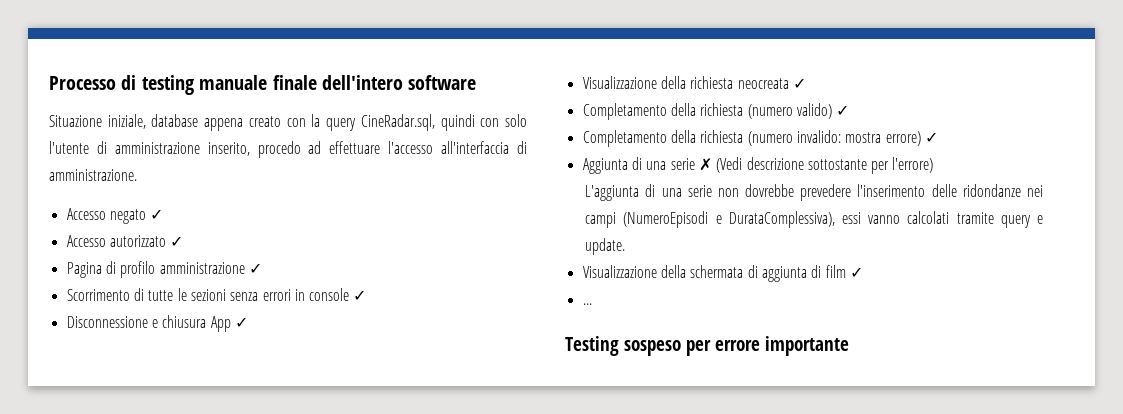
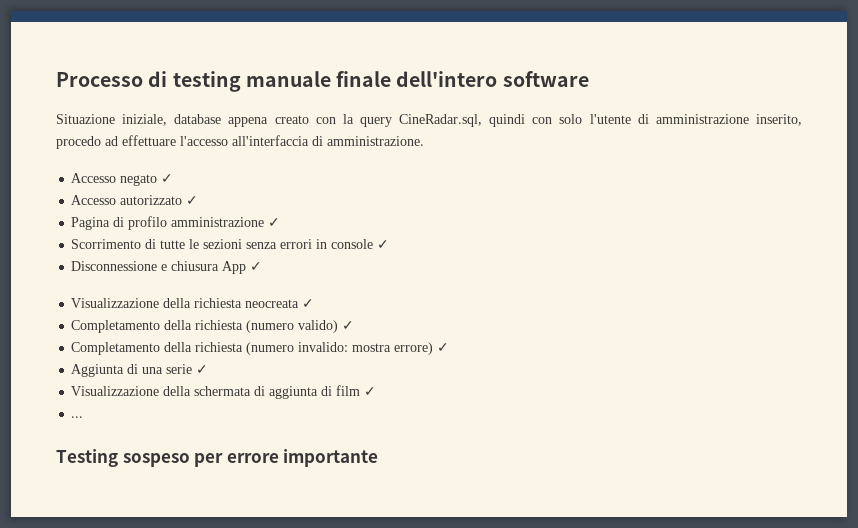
[698,157,934,174] [585,184,1043,201] [585,211,1043,228] [585,238,626,255] ✗ (Vedi descrizione sottostante per l'errore) // L'aggiunta di una serie non dovrebbe prevedere l'inserimento delle ridondanze nei campi (NumeroEpisodi e DurataComplessiva), essi vanno calcolati tramite query e update. -> [196,365,209,374] ✓

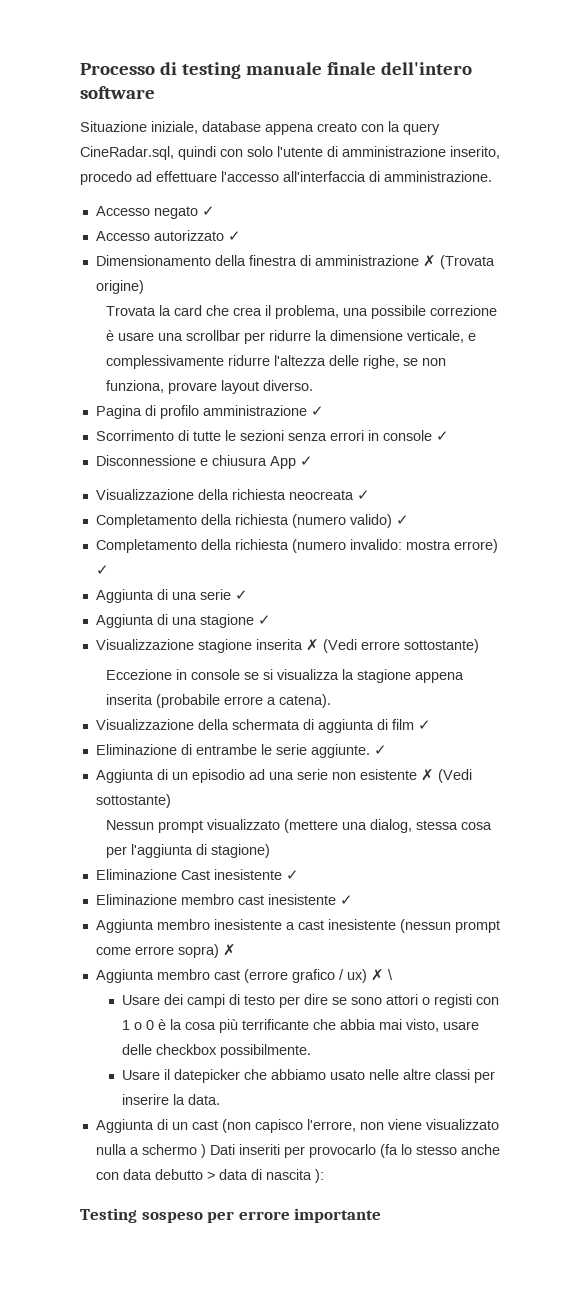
(199, 200) none -> [95,255,495,269] [95,280,144,294] [106,305,498,319] [106,330,477,344] [106,355,447,369] [106,380,314,394] // Dimensionamento della finestra di amministrazione ✗ (Trovata origine) // Trovata la card che crea il problema, una possibile correzione è usare una scrollbar per ridurre la dimensione verticale, e complessivamente ridurre l'altezza delle righe, se non funziona, provare layout diverso.
(209, 369) none -> [95,614,271,628] [95,639,479,653] [106,669,465,683] [106,694,332,708] // Aggiunta di una stagione ✓ // Visualizzazione stagione inserita ✗ (Vedi errore sottostante) // Eccezione in console se si visualizza la stagione appena inserita (probabile errore a catena).
[71,416,84,418] ... -> [95,744,387,758] [95,769,472,783] [95,794,171,808] [106,819,493,833] [106,844,271,858] [95,869,299,880] [95,894,353,905] [95,919,500,933] [95,944,236,958] [95,969,393,983] [121,994,499,1008] [121,1019,479,1033] [121,1044,311,1058] [121,1069,495,1083] [121,1094,220,1105] [95,1119,499,1133] [95,1144,500,1158] [95,1169,324,1183] Eliminazione di entrambe le serie aggiunte. ✓ // Aggiunta di un episodio ad una serie non esistente ✗ (Vedi sottostante) // Nessun prompt visualizzato (mettere una dialog, stessa cosa per l'aggiunta di stagione) // Eliminazione Cast inesistente ✓ // Eliminazione membro cast inesistente ✓ // Aggiunta membro inesistente a cast inesistente (nessun prompt come errore sopra) ✗ // Aggiunta membro cast (errore grafico / ux) ✗ \ // Usare dei campi di testo per dire se sono attori o registi con 1 o 0 è la cosa più terrificante che abbia mai visto, usare delle checkbox possibilmente. // Usare il datepicker che abbiamo usato nelle altre classi per inserire la data. // Aggiunta di un cast (non capisco l'errore, non viene visualizzato nulla a schermo ) Dati inseriti per provocarlo (fa lo stesso anche con data debutto > data di nascita ):

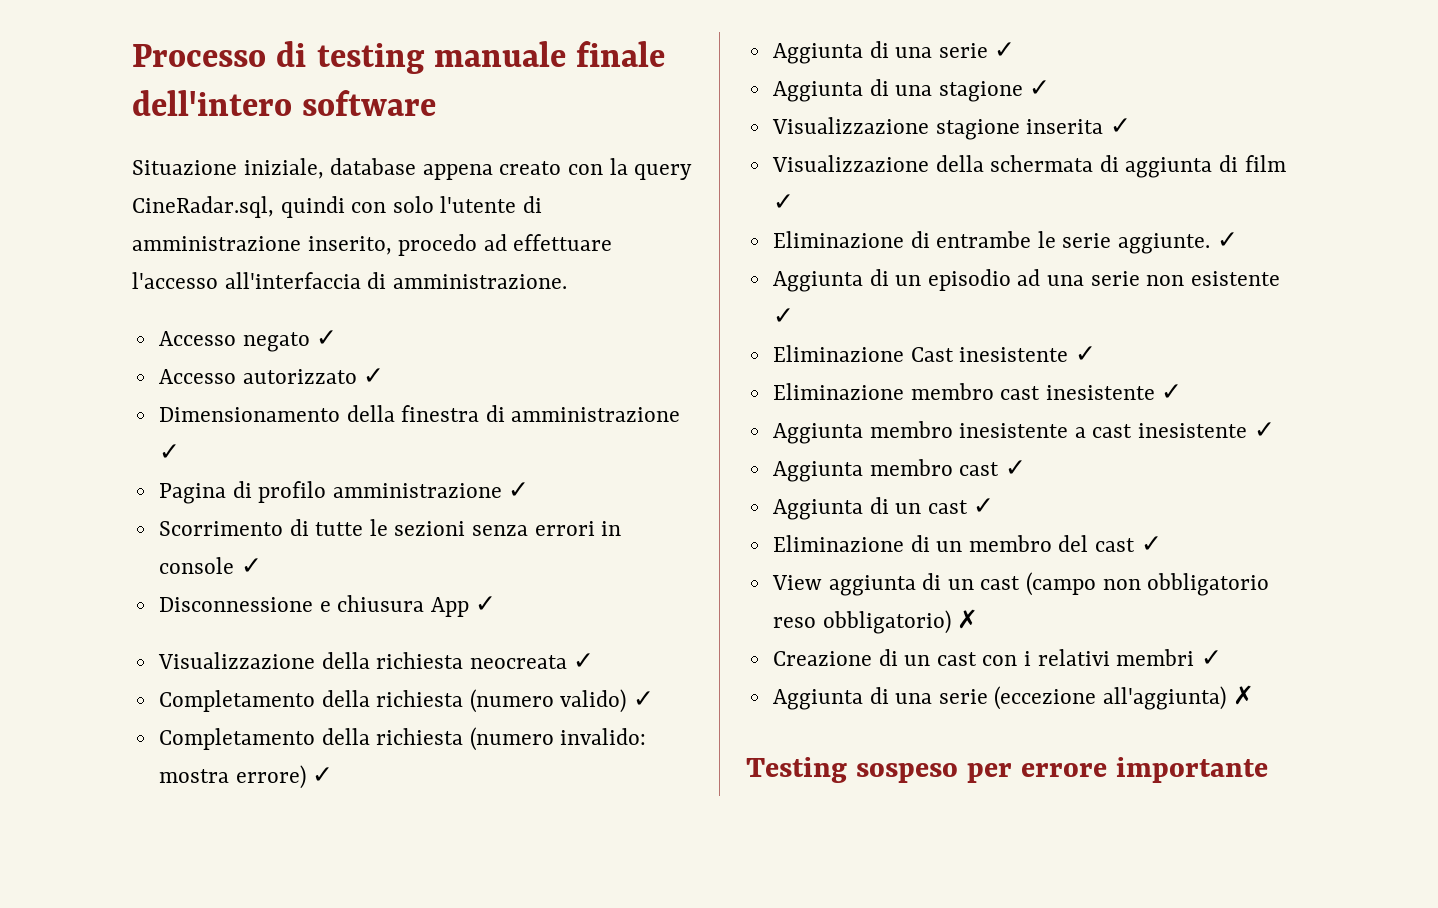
[422,255,495,269] [95,280,144,294] [106,305,498,319] [106,330,477,344] [106,355,447,369] [106,380,314,394] ✗ (Trovata origine) // Trovata la card che crea il problema, una possibile correzione è usare una scrollbar per ridurre la dimensione verticale, e complessivamente ridurre l'altezza delle righe, se non funziona, provare layout diverso. -> [158,444,180,460] ✓
[305,639,479,653] [106,669,465,683] [106,694,332,708] ✗ (Vedi errore sottostante) // Eccezione in console se si visualizza la stagione appena inserita (probabile errore a catena). -> [1109,118,1131,134] ✓
[420,769,472,783] [95,794,171,808] [106,819,493,833] [106,844,271,858] ✗ (Vedi sottostante) // Nessun prompt visualizzato (mettere una dialog, stessa cosa per l'aggiunta di stagione) -> [772,308,794,324] ✓
[399,919,500,933] [95,944,236,958] [95,969,393,983] [121,994,499,1008] [121,1019,479,1033] [121,1044,311,1058] [121,1069,495,1083] [121,1094,220,1105] [95,1119,499,1133] [95,1144,500,1158] [95,1169,324,1183] (nessun prompt come errore sopra) ✗ // Aggiunta membro cast (errore grafico / ux) ✗ \ // Usare dei campi di testo per dire se sono attori o registi con 1 o 0 è la cosa più terrificante che abbia mai visto, usare delle checkbox possibilmente. // Usare il datepicker che abbiamo usato nelle altre classi per inserire la data. // Aggiunta di un cast (non capisco l'errore, non viene visualizzato nulla a schermo ) Dati inseriti per provocarlo (fa lo stesso anche con data debutto > data di nascita ): -> [1253,422,1275,438] [772,459,1026,482] [772,497,995,520] [772,535,1162,552] [771,572,1270,596] [772,609,979,634] [772,649,1222,666] [772,685,1254,710] ✓ // Aggiunta membro cast ✓ // Aggiunta di un cast ✓ // Eliminazione di un membro del cast ✓ // View aggiunta di un cast (campo non obbligatorio reso obbligatorio) ✗ // Creazione di un cast con i relativi membri ✓ // Aggiunta di una serie (eccezione all'aggiunta) ✗

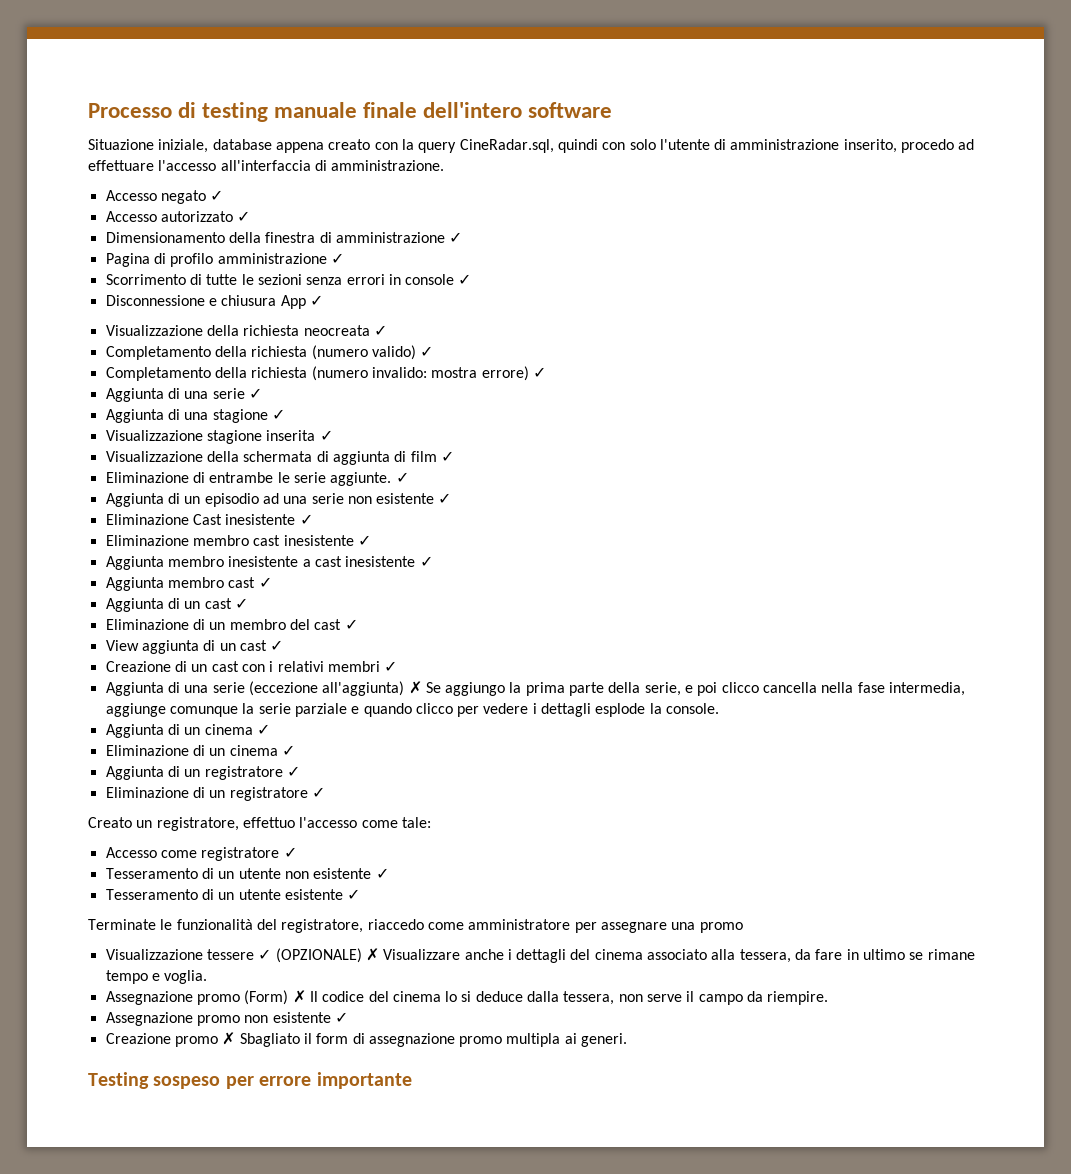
[1026,572,1270,596] [772,609,979,634] (campo non obbligatorio reso obbligatorio) ✗ -> [270,640,284,651] ✓
(1254, 695) none -> [425,682,966,696] [105,703,720,717] [105,724,270,738] [105,745,295,756] [105,766,300,780] [105,787,325,801] [88,817,431,831] [105,847,297,861] [105,868,389,879] [105,889,361,900] [88,919,743,933] [105,948,975,963] [105,970,208,984] [105,990,829,1005] [105,1012,348,1026] [105,1032,628,1047] Se aggiungo la prima parte della serie, e poi clicco cancella nella fase intermedia, aggiunge comunque la serie parziale e quando clicco per vedere i dettagli esplode la console. // Aggiunta di un cinema ✓ // Eliminazione di un cinema ✓ // Aggiunta di un registratore ✓ // Eliminazione di un registratore ✓ // Creato un registratore, effettuo l'accesso come tale: // Accesso come registratore ✓ // Tesseramento di un utente non esistente ✓ // Tesseramento di un utente esistente ✓ // Terminate le funzionalità del registratore, riaccedo come amministratore per assegnare una promo // Visualizzazione tessere ✓ (OPZIONALE) ✗ Visualizzare anche i dettagli del cinema associato alla tessera, da fare in ultimo se rimane tempo e voglia. // Assegnazione promo (Form) ✗ Il codice del cinema lo si deduce dalla tessera, non serve il campo da riempire. // Assegnazione promo non esistente ✓ // Creazione promo ✗ Sbagliato il form di assegnazione promo multipla ai generi.

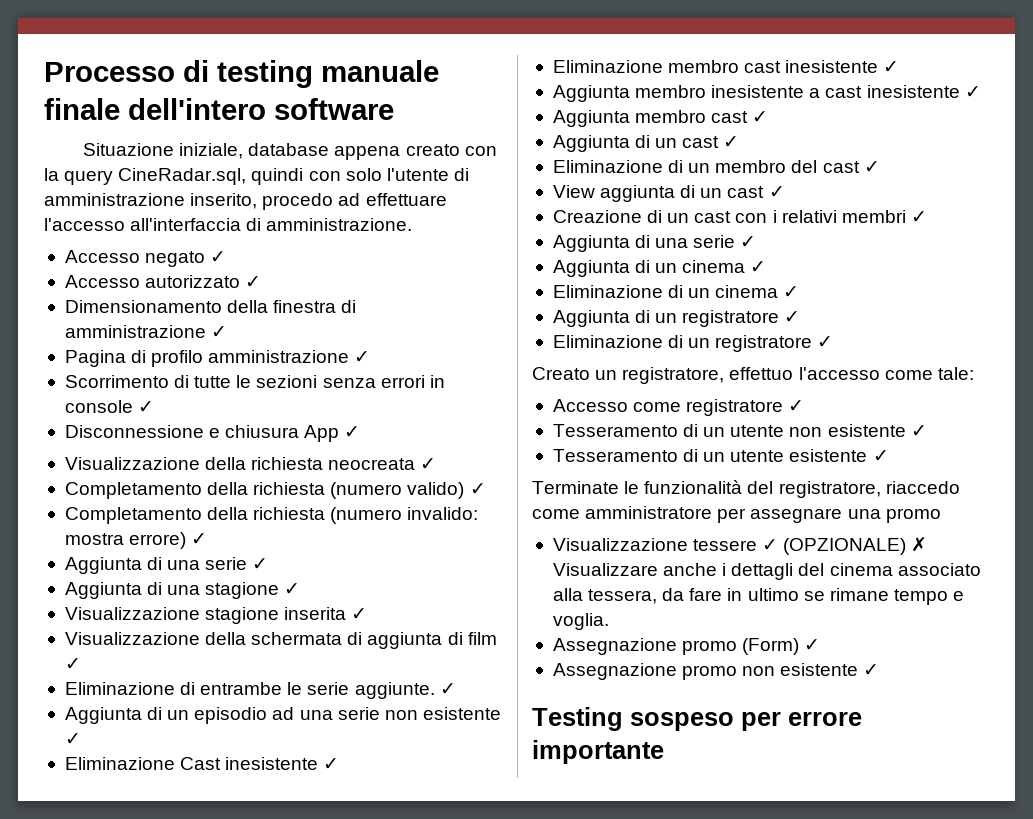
[248,681,966,696] [105,703,720,717] (eccezione all'aggiunta) ✗ Se aggiungo la prima parte della serie, e poi clicco cancella nella fase intermedia, aggiunge comunque la serie parziale e quando clicco per vedere i dettagli esplode la console. -> [740,236,757,248] ✓
[292,990,829,1005] ✗ Il codice del cinema lo si deduce dalla tessera, non serve il campo da riempire. -> [804,639,821,651] ✓
[105,1032,628,1047] // Creazione promo ✗ Sbagliato il form di assegnazione promo multipla ai generi. -> (880, 670) none

